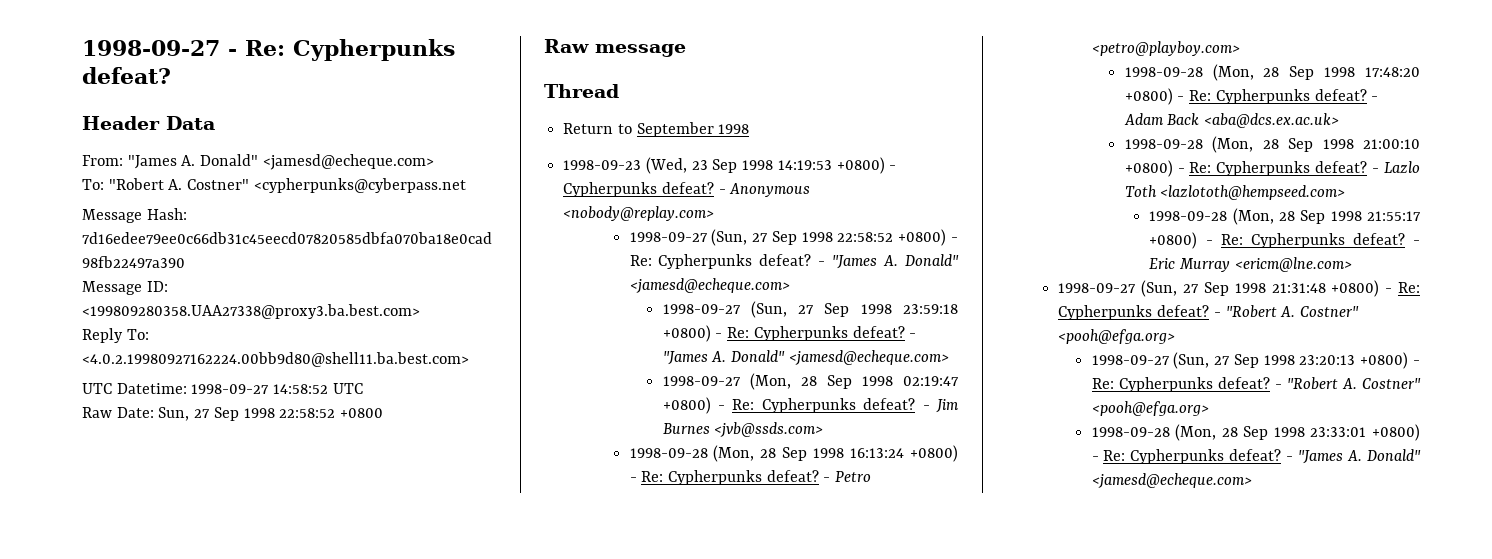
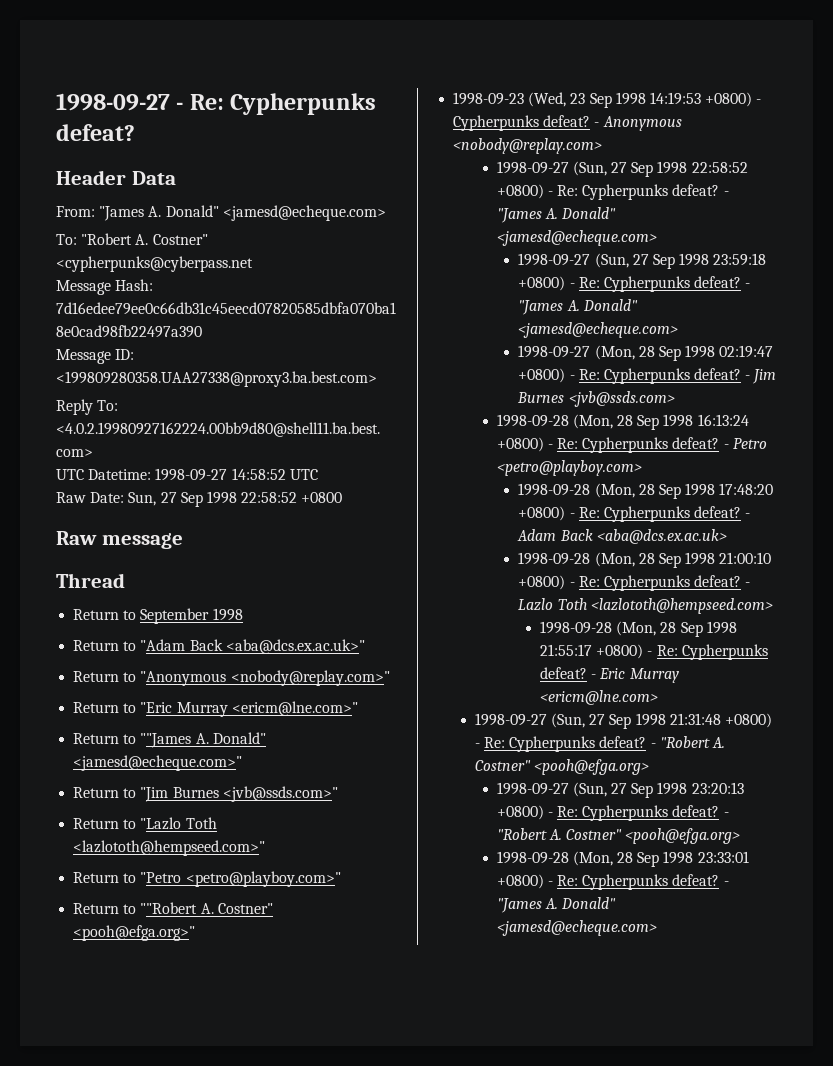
(750, 129) none -> [73,639,365,654] [73,670,390,686] [73,701,358,717] [73,732,266,748] [73,755,243,771] [73,786,338,802] [73,817,217,830] [73,840,266,856] [73,871,341,887] [73,902,273,914] [73,925,196,941] // Return to "Adam Back <aba@dcs.ex.ac.uk>" // Return to "Anonymous <nobody@replay.com>" // Return to "Eric Murray <ericm@lne.com>" // Return to ""James A. Donald" <jamesd@echeque.com>" // Return to "Jim Burnes <jvb@ssds.com>" // Return to "Lazlo Toth <lazlototh@hempseed.com>" // Return to "Petro <petro@playboy.com>" // Return to ""Robert A. Costner" <pooh@efga.org>"

